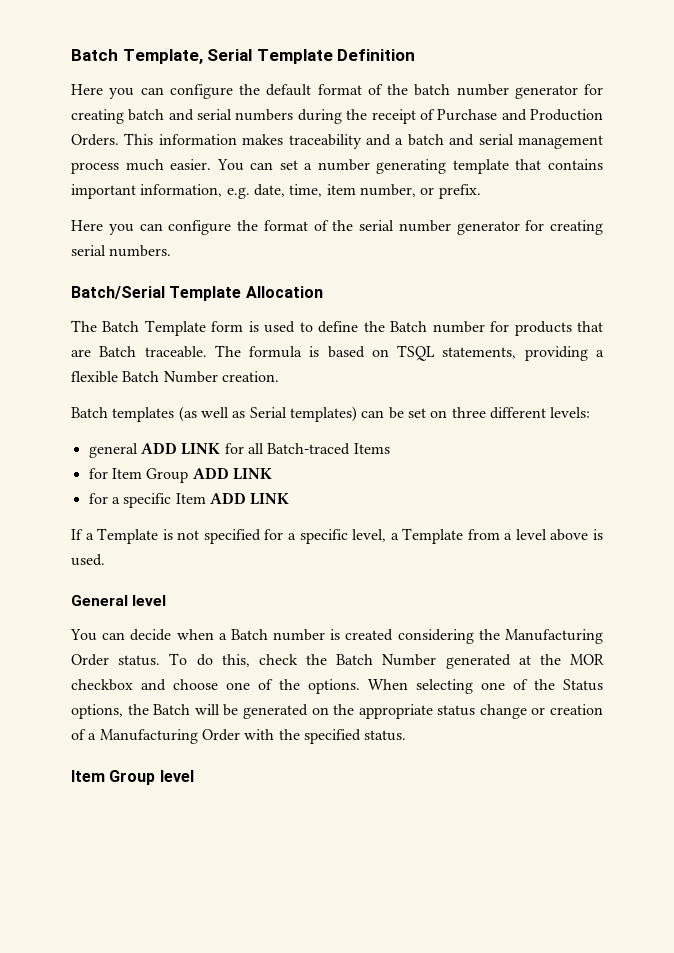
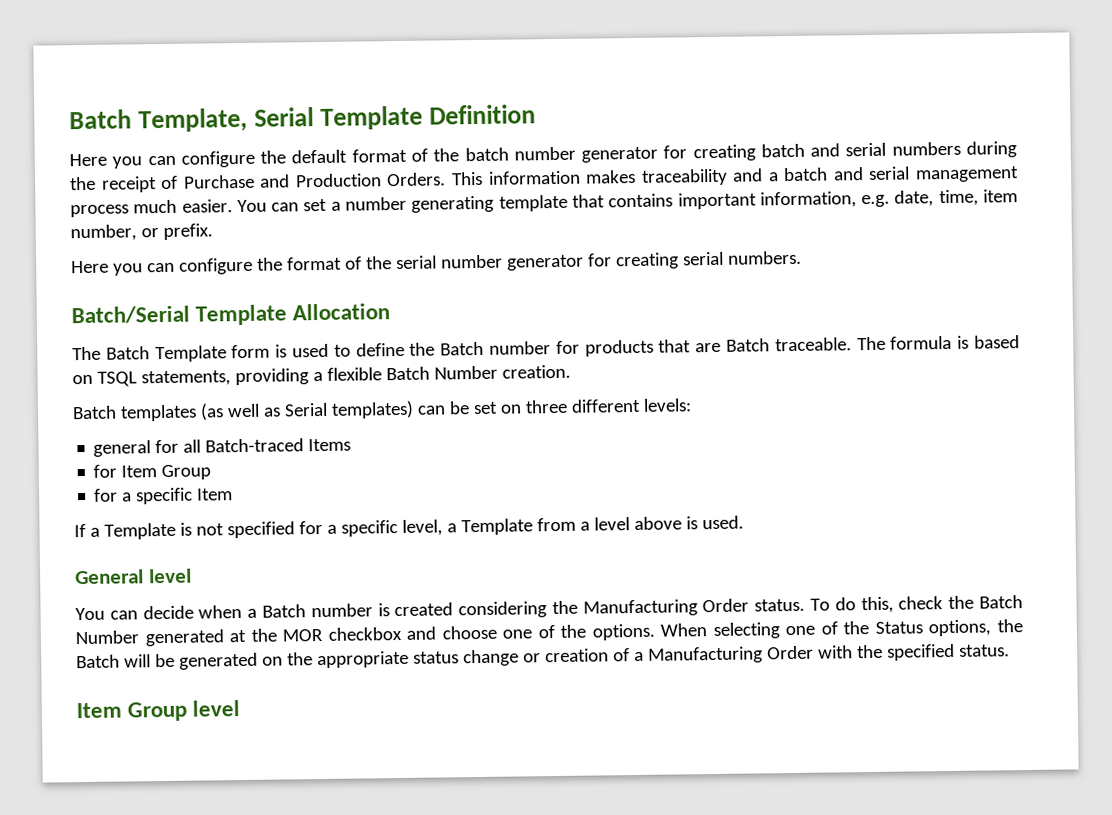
[140,442,221,455] ADD LINK -> (152, 448) none
[192,467,272,480] ADD LINK -> (212, 472) none
[209,492,290,505] ADD LINK -> (234, 494) none

